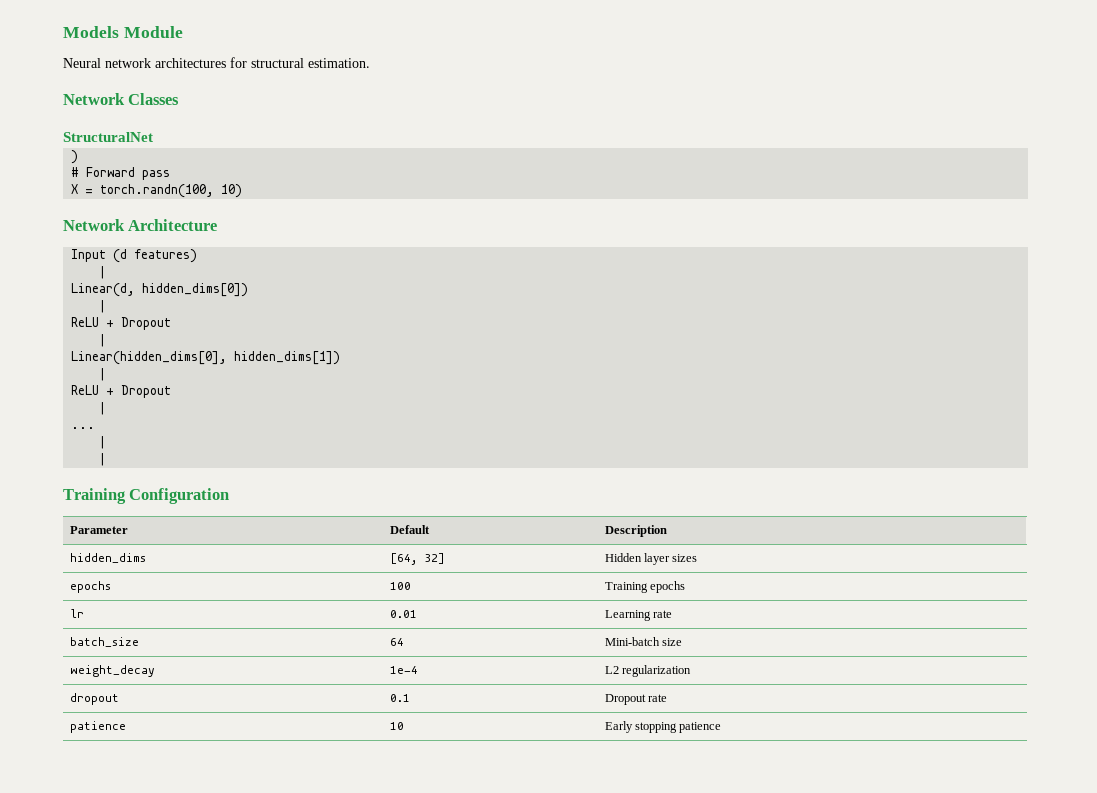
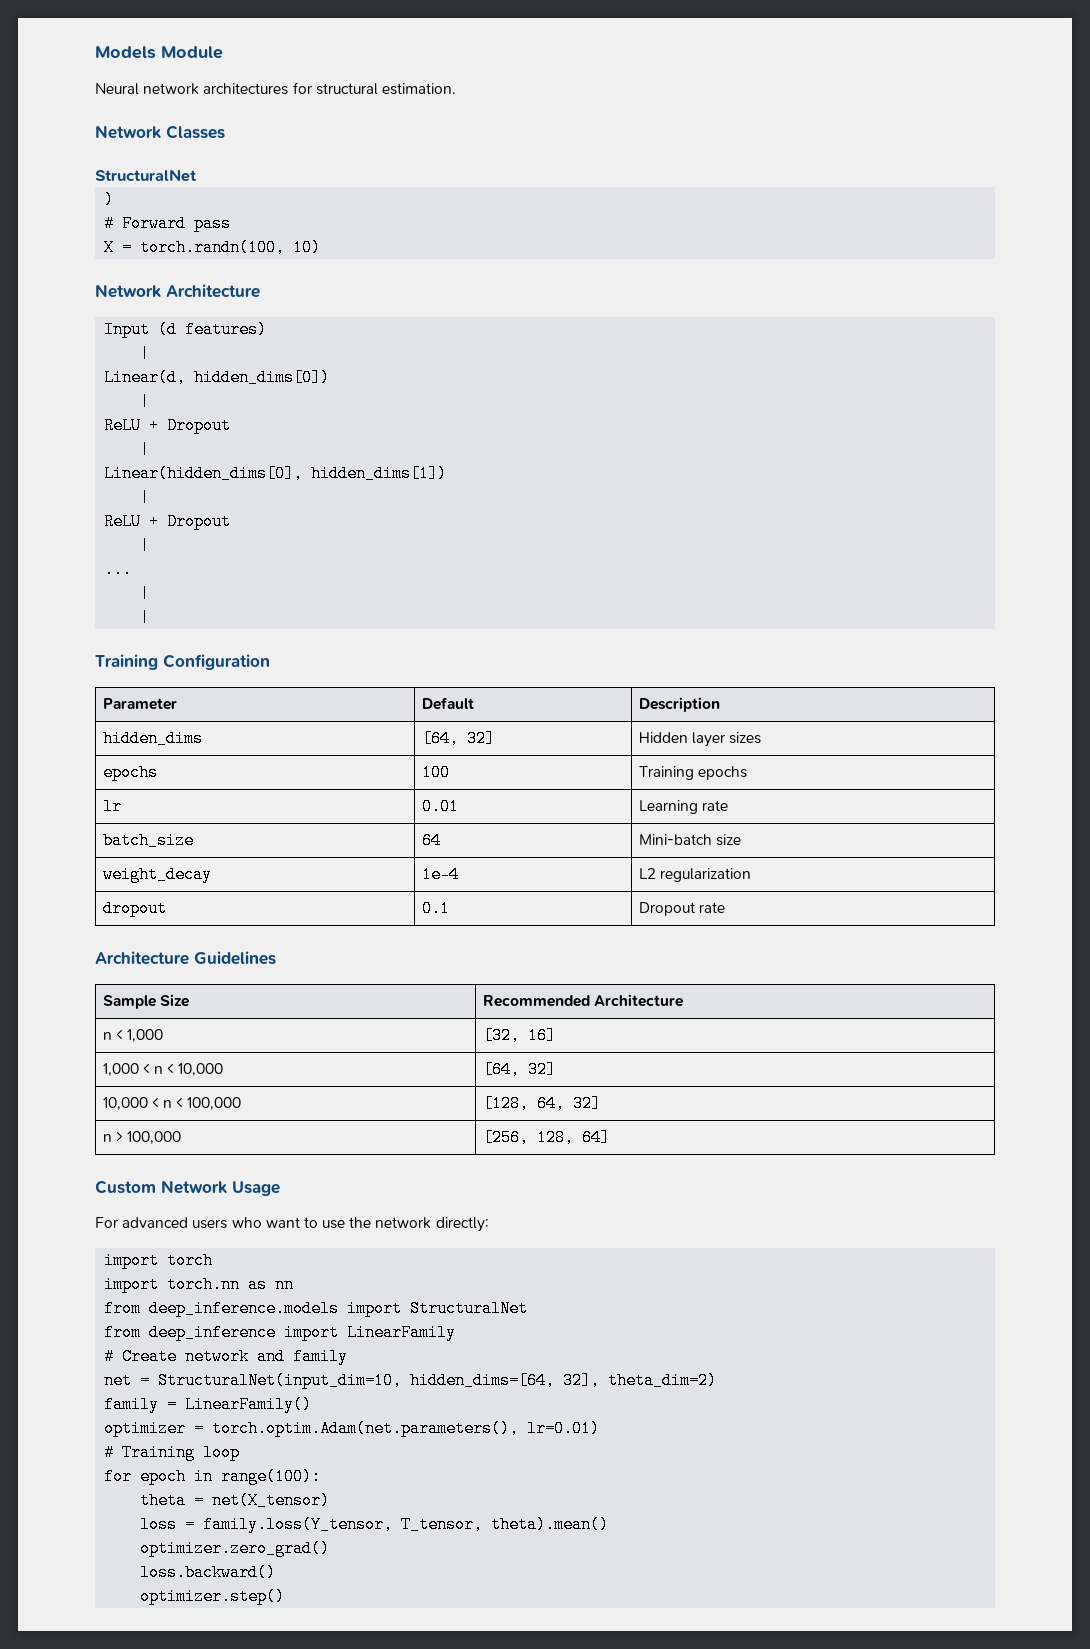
[69,721,126,733] [389,722,404,730] [604,721,722,733] // patience | 10 | Early stopping patience -> [95,951,276,965] [102,994,189,1009] [482,994,683,1007] [102,1029,164,1042] [482,1027,556,1044] [102,1063,224,1076] [482,1061,556,1078] [102,1097,242,1110] [482,1095,601,1112] [102,1131,182,1144] [482,1129,610,1146] [95,1180,280,1196] [95,1217,489,1232] [104,1252,214,1269] [104,1276,295,1293] [104,1300,529,1317] [104,1324,457,1341] [104,1348,349,1365] [104,1372,718,1389] [104,1396,313,1413] [104,1420,601,1437] [104,1444,241,1461] [104,1468,322,1485] [140,1492,331,1509] [140,1516,610,1533] [140,1540,331,1557] [140,1564,277,1581] [140,1588,286,1605] // Architecture Guidelines // Sample Size | Recommended Architecture // n < 1,000 | [32, 16] // 1,000 < n < 10,000 | [64, 32] // 10,000 < n < 100,000 | [128, 64, 32] // n > 100,000 | [256, 128, 64] // Custom Network Usage // For advanced users who want to use the network directly: // import torch // import torch.nn as nn // from deep_inference.models import StructuralNet // from deep_inference import LinearFamily // # Create network and family // net = StructuralNet(input_dim=10, hidden_dims=[64, 32], theta_dim=2) // family = LinearFamily() // optimizer = torch.optim.Adam(net.parameters(), lr=0.01) // # Training loop // for epoch in range(100): // theta = net(X_tensor) // loss = family.loss(Y_tensor, T_tensor, theta).mean() // optimizer.zero_grad() // loss.backward() // optimizer.step()

